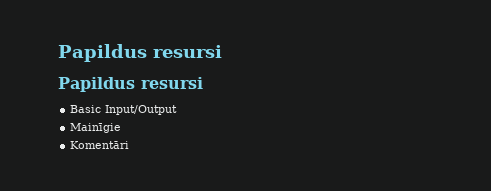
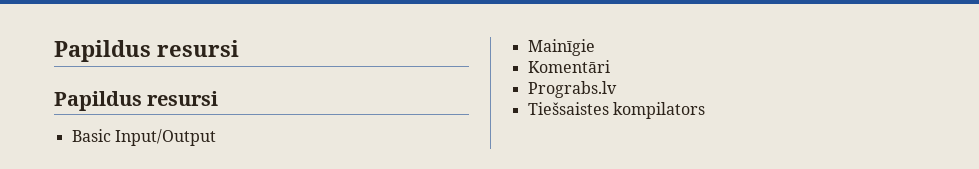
(130, 145) none -> [527,81,617,98] [527,102,705,119] // Prograbs.lv // Tiešsaistes kompilators

